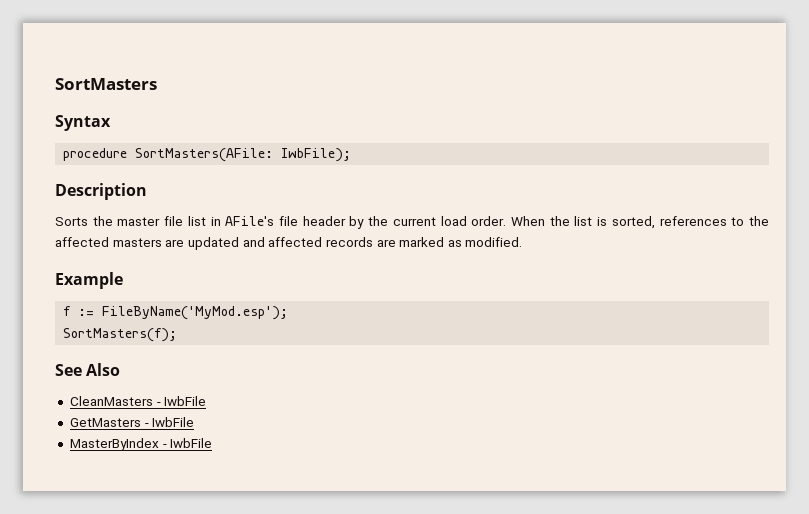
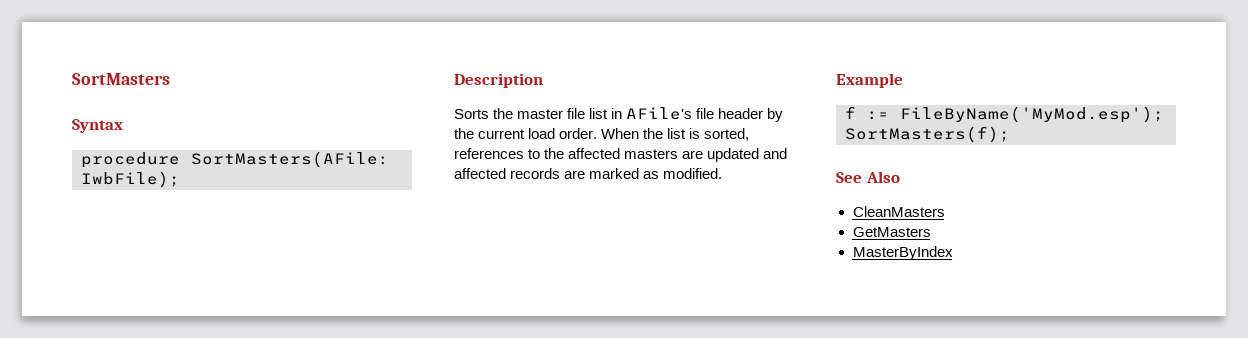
[156,396,207,406] - IwbFile -> (945, 211) none
[144,417,195,427] - IwbFile -> (931, 232) none
[162,438,213,448] - IwbFile -> (953, 253) none

